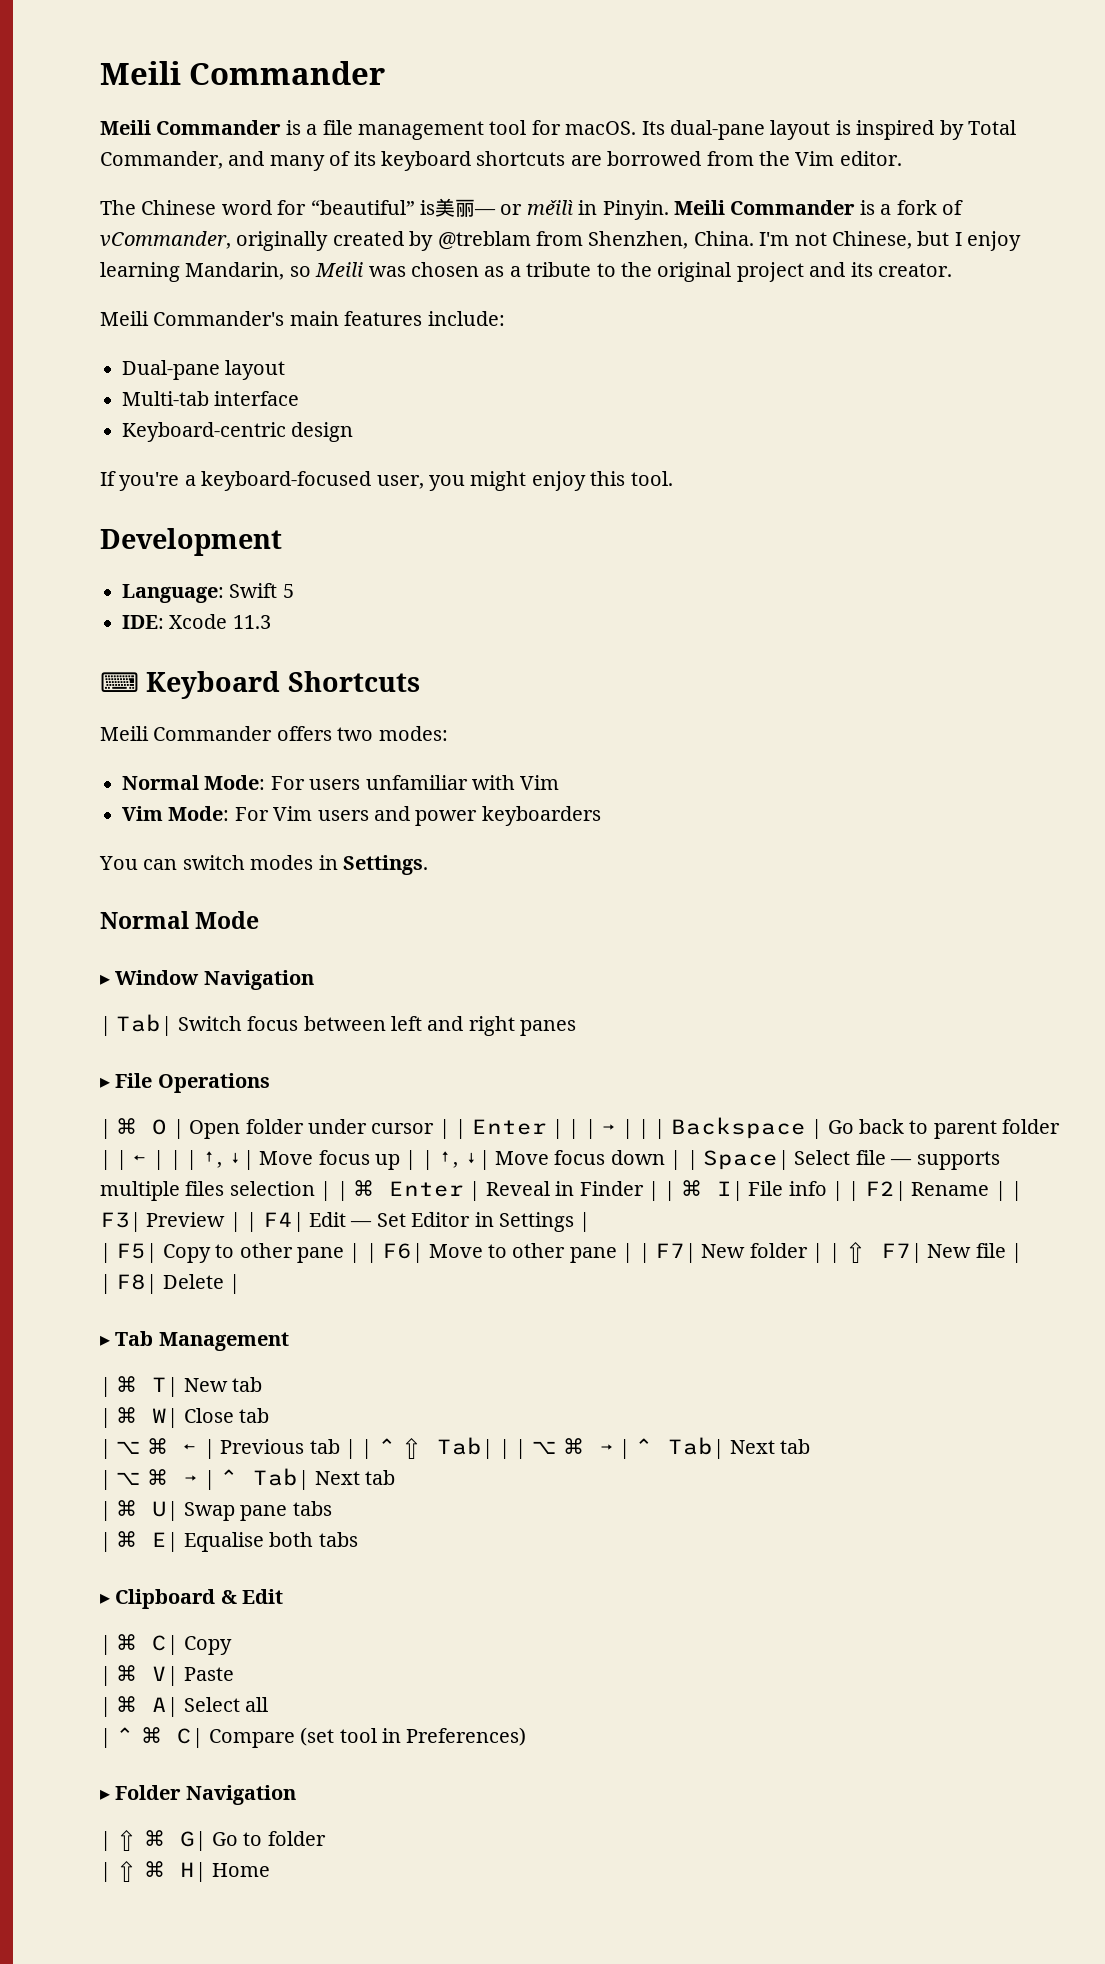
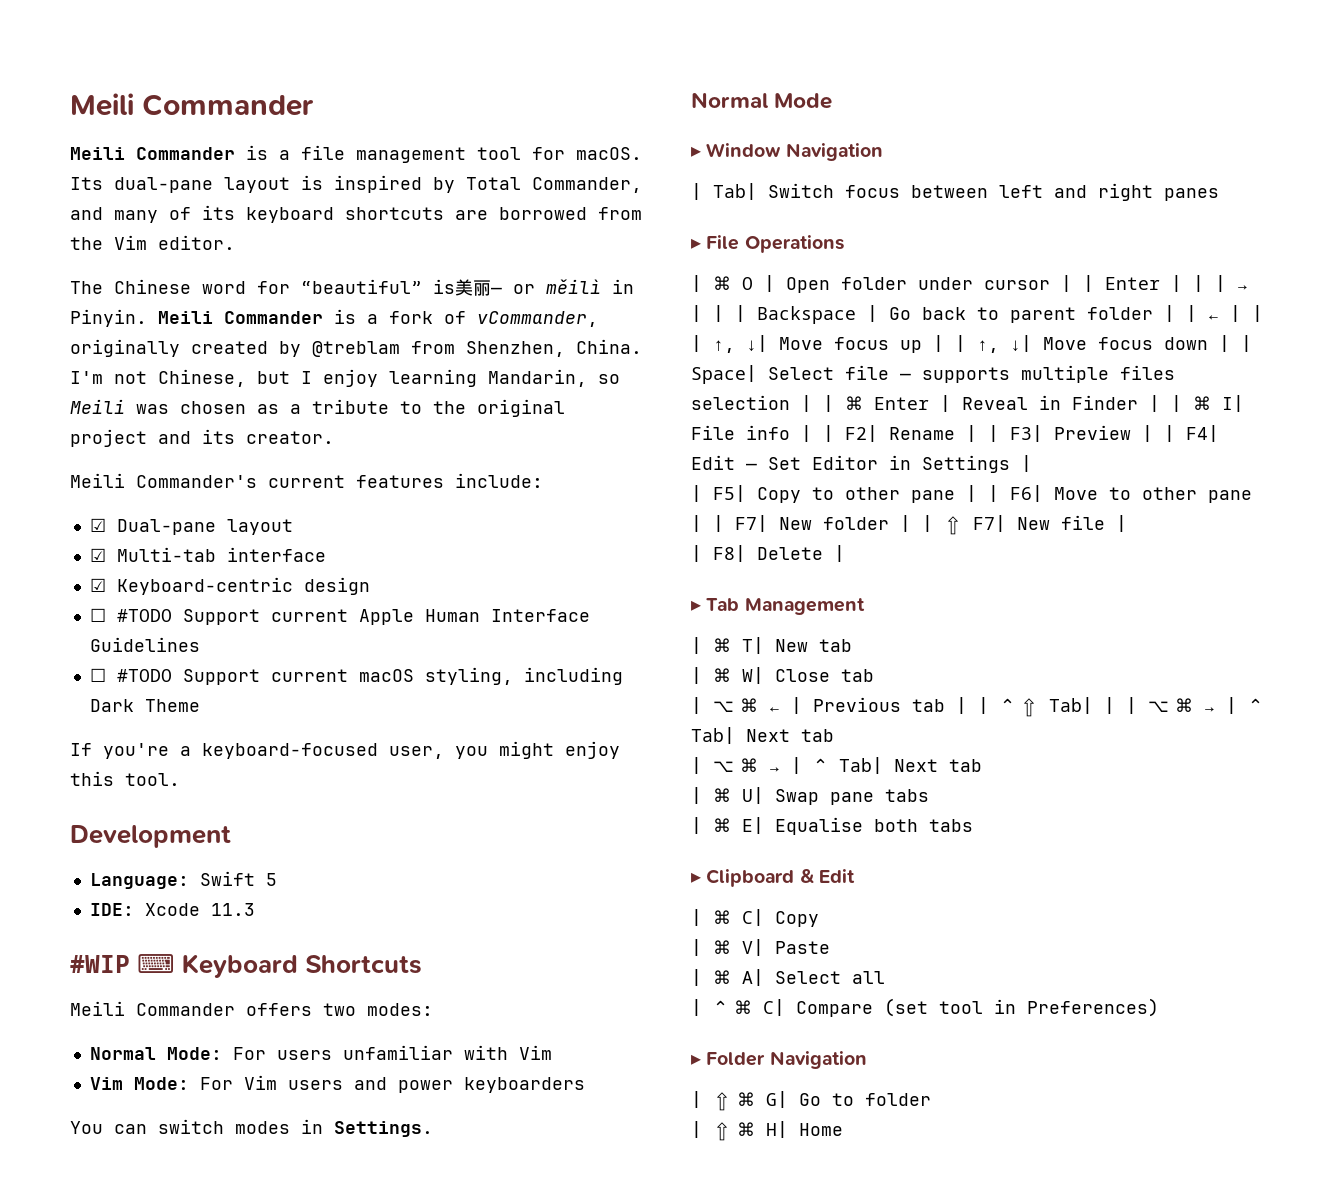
[289,311,339,326] main -> [268,475,345,488] current
(505, 318) none -> [89,518,106,532] ☑
(286, 370) none -> [89,548,106,562] ☑
(300, 398) none -> [89,578,106,592] ☑
(354, 432) none -> [89,608,590,625] [89,637,200,652] [89,667,623,685] [89,699,200,712] // ☐ #TODO Support current Apple Human Interface Guidelines // ☐ #TODO Support current macOS styling, including Dark Theme
(271, 622) none -> [70,955,130,973] #WIP

